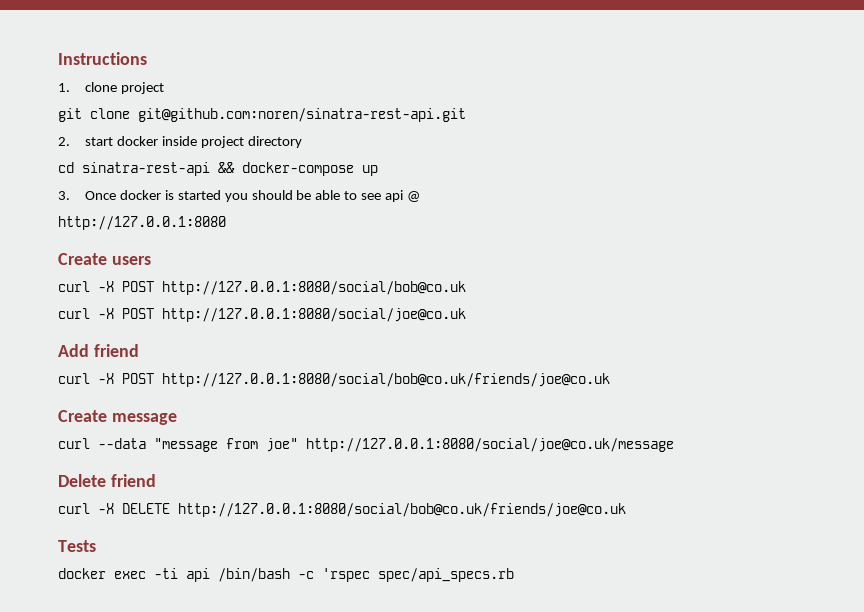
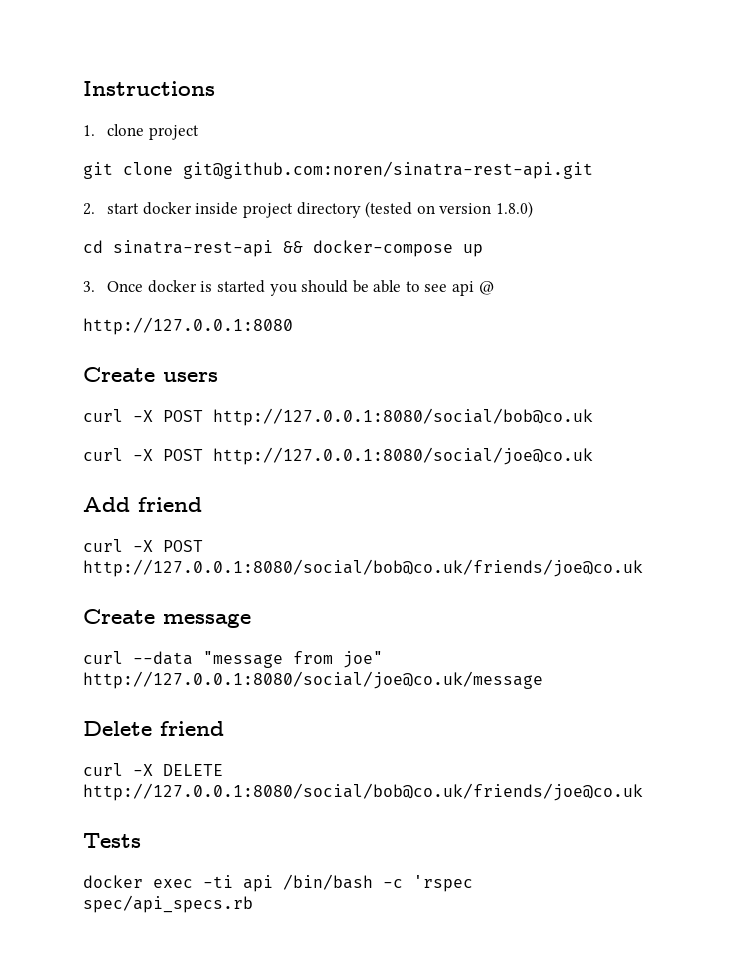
(302, 142) none -> [365,201,533,218] (tested on version 1.8.0)

